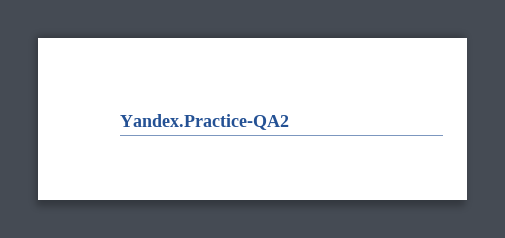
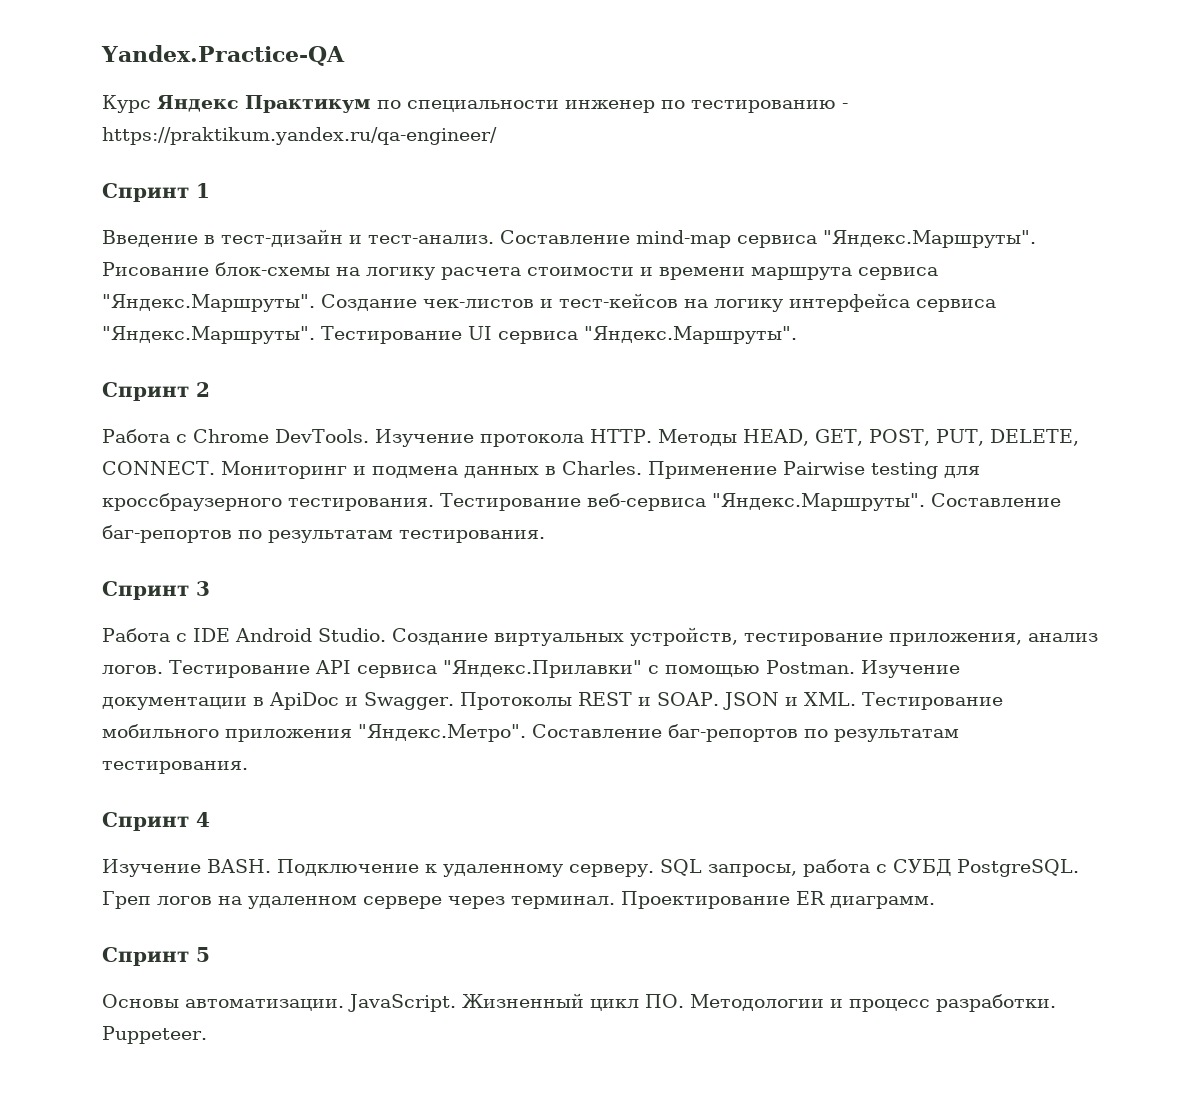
[120,114,289,130] Yandex.Practice-QA2 -> [101,45,345,66] [102,95,848,113] [102,127,497,145] [102,183,210,202] [102,229,1036,248] [102,262,938,280] [102,293,996,312] [102,326,797,344] [102,382,210,401] [102,429,1079,447] [102,461,980,479] [102,493,1061,511] [102,525,545,543] [102,581,210,600] [102,627,1098,646] [102,660,960,678] [102,692,1003,710] [102,724,959,742] [102,761,248,774] [102,812,210,831] [102,859,1079,877] [102,891,935,909] [102,947,210,966] [102,993,1056,1012] [102,1026,207,1044] Yandex.Practice-QA // Курс Яндекс Практикум по специальности инженер по тестированию - https://praktikum.yandex.ru/qa-engineer/ // Спринт 1 // Введение в тест-дизайн и тест-анализ. Составление mind-map сервиса "Яндекс.Маршруты". Рисование блок-схемы на логику расчета стоимости и времени маршрута сервиса "Яндекс.Маршруты". Создание чек-листов и тест-кейсов на логику интерфейса сервиса "Яндекс.Маршруты". Тестирование UI сервиса "Яндекс.Маршруты". // Спринт 2 // Работа с Chrome DevTools. Изучение протокола HTTP. Методы HEAD, GET, POST, PUT, DELETE, CONNECT. Мониторинг и подмена данных в Charles. Применение Pairwise testing для кроссбраузерного тестирования. Тестирование веб-сервиса "Яндекс.Маршруты". Составление баг-репортов по результатам тестирования. // Спринт 3 // Работа с IDE Android Studio. Создание виртуальных устройств, тестирование приложения, анализ логов. Тестирование API сервиса "Яндекс.Прилавки" с помощью Postman. Изучение документации в ApiDoc и Swagger. Протоколы REST и SOAP. JSON и XML. Тестирование мобильного приложения "Яндекс.Метро". Составление баг-репортов по результатам тестирования. // Спринт 4 // Изучение BASH. Подключение к удаленному серверу. SQL запросы, работа с СУБД PostgreSQL. Греп логов на удаленном сервере через терминал. Проектирование ER диаграмм. // Спринт 5 // Основы автоматизации. JavaScript. Жизненный цикл ПО. Методологии и процесс разработки. Puppeteer.

